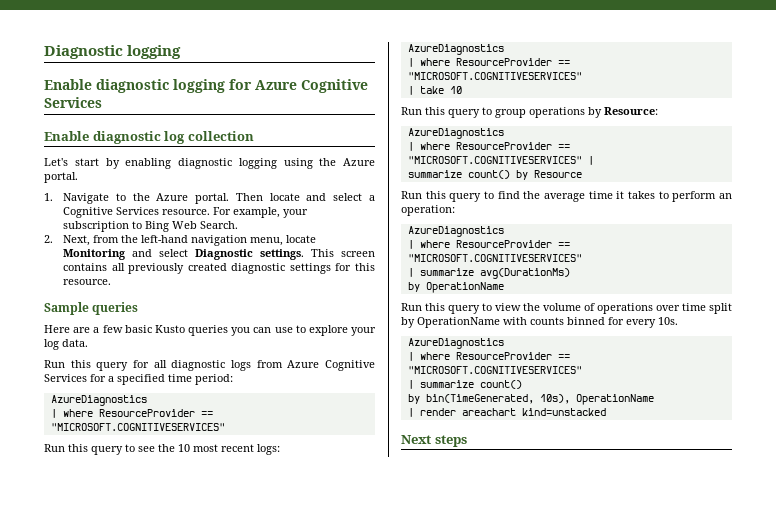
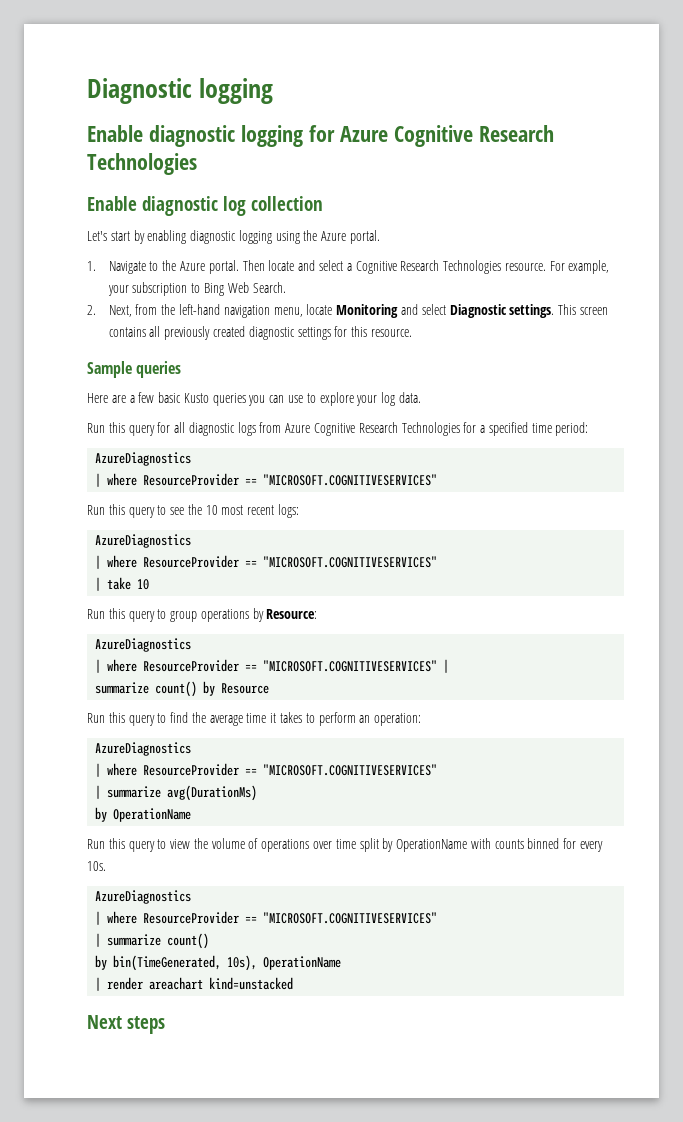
[44,97,102,108] Services -> [478,125,554,142] [87,153,197,175] Research Technologies
[116,207,160,215] Services -> [400,260,502,274] Research Technologies
[44,374,87,382] Services -> [358,422,460,436] Research Technologies

